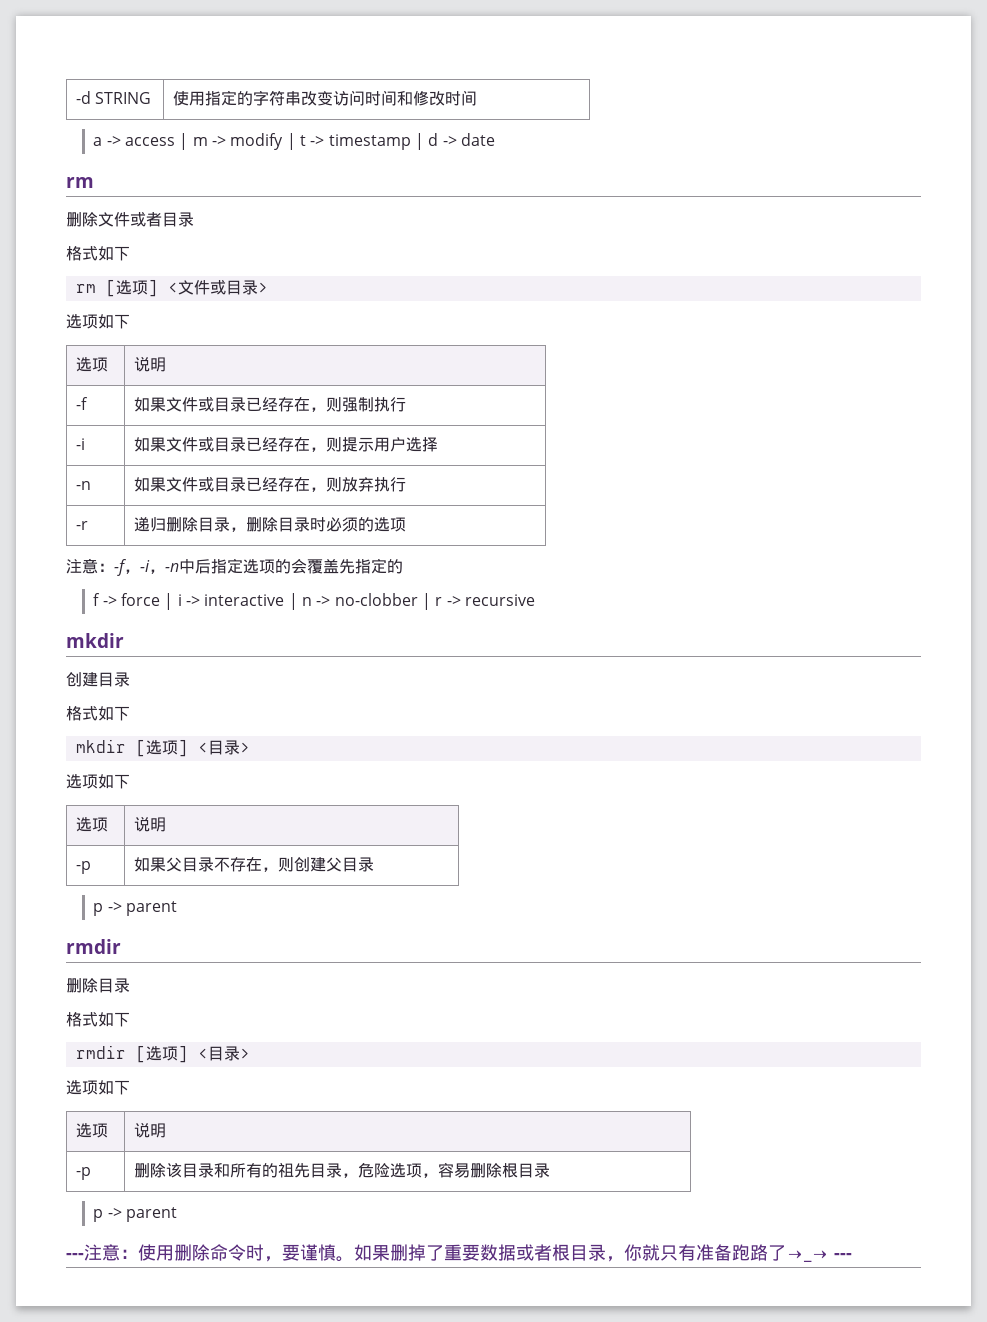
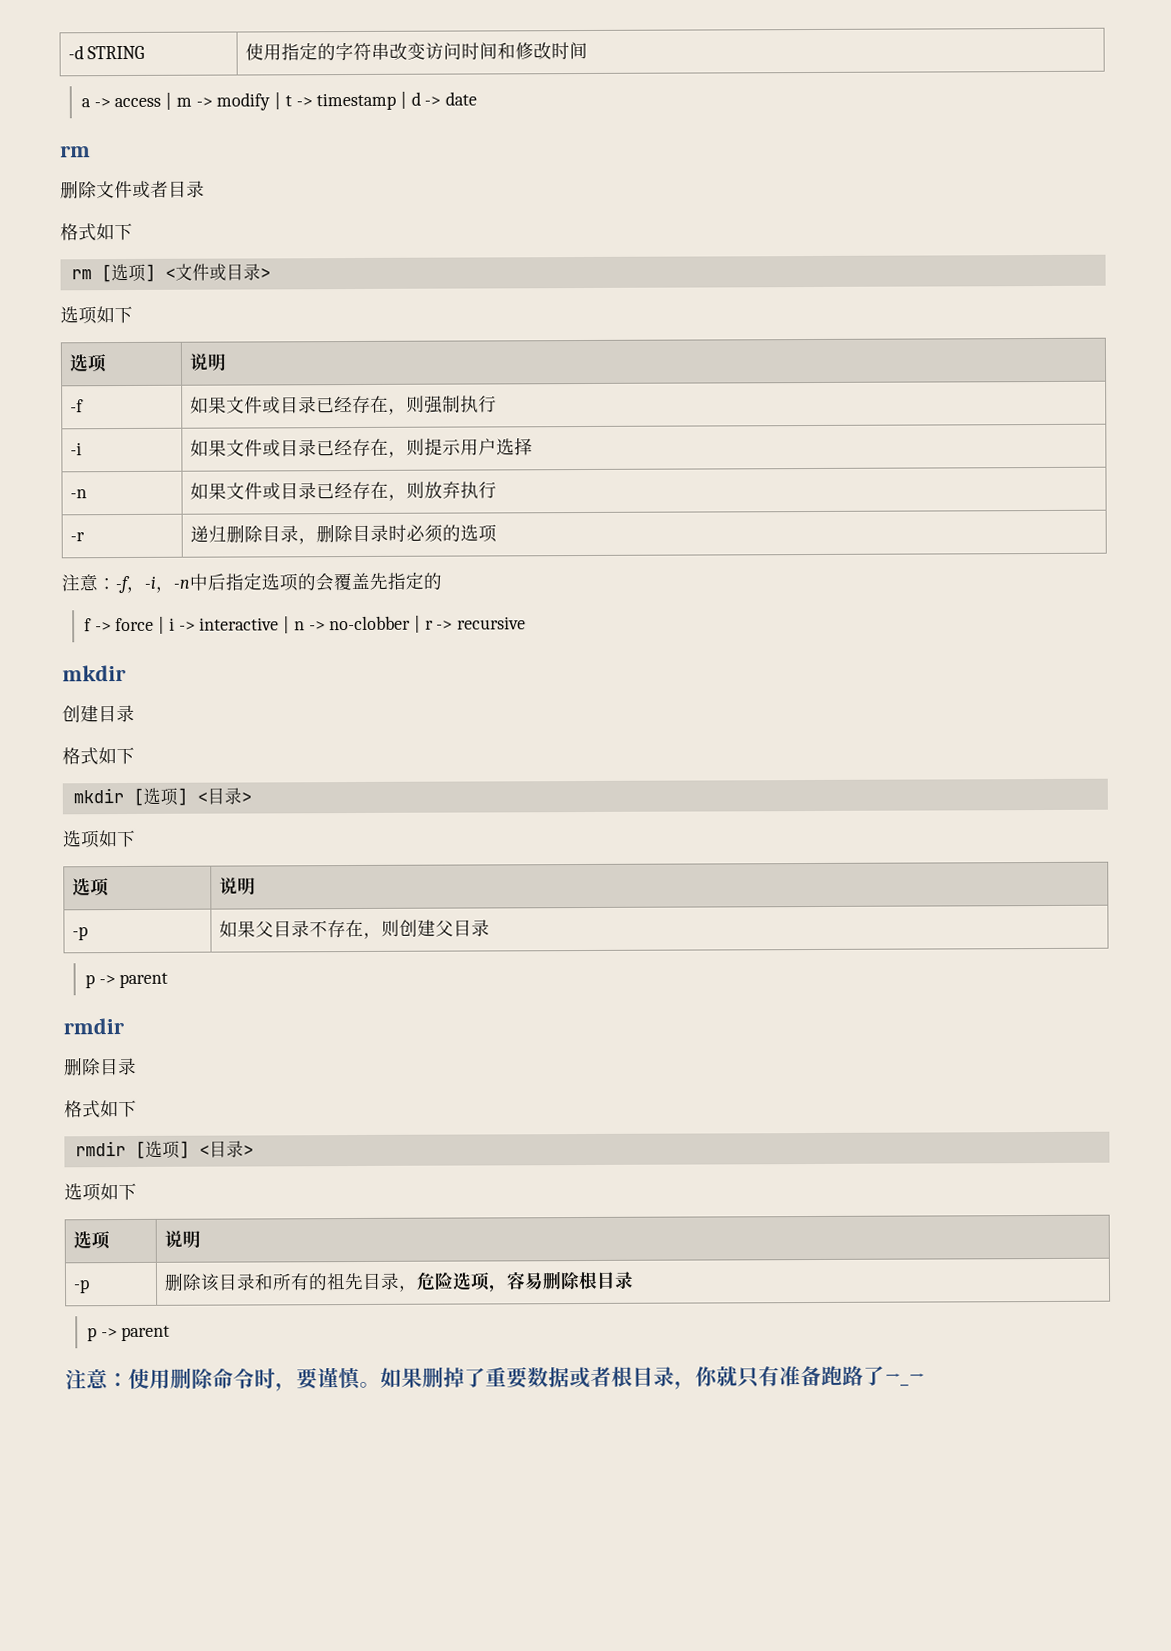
[66,1253,84,1259] --- -> (171, 1333) none
[834,1253,852,1259] --- -> (925, 1379) none

